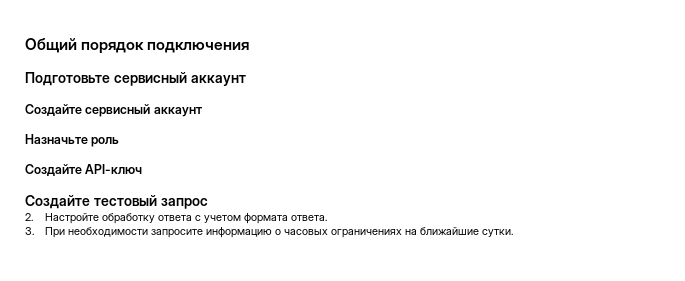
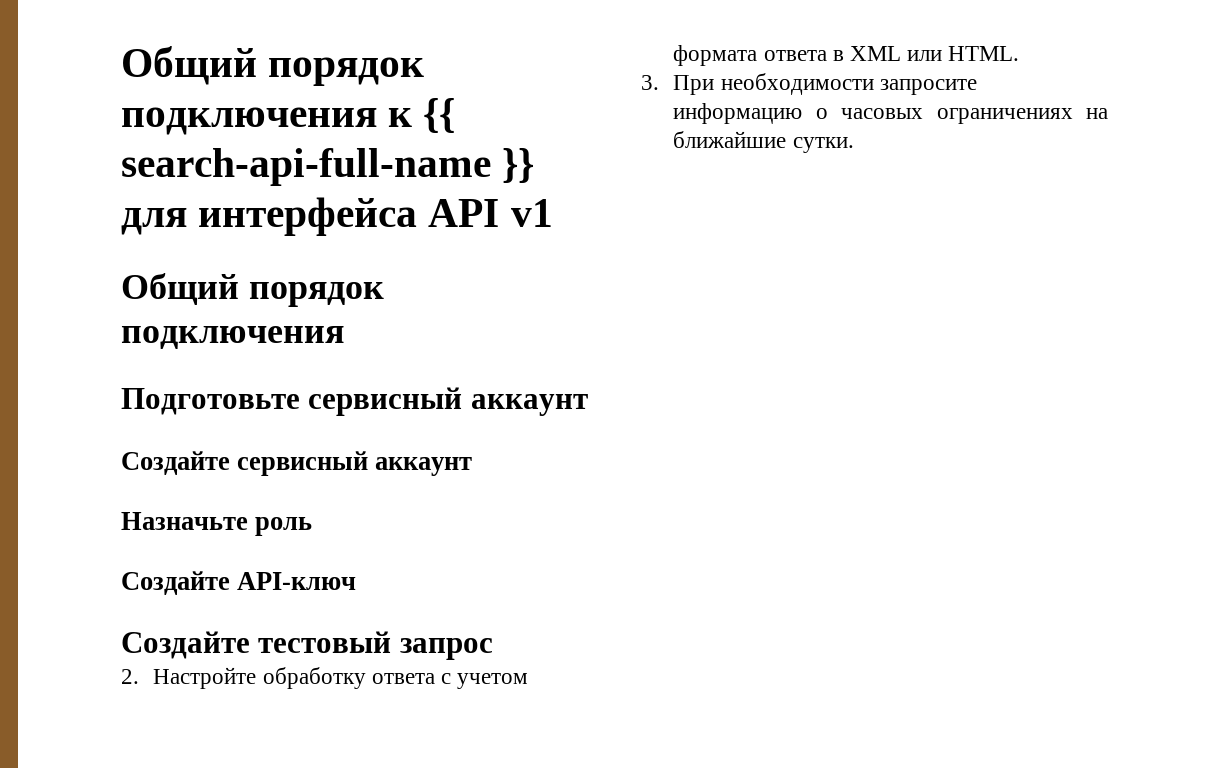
[25,38,250,54] Общий порядок подключения -> [121,46,425,86] [121,98,456,135] [121,148,535,186] [121,197,553,236] [121,273,384,307] [121,326,344,349] Общий порядок подключения к {{ search-api-full-name }} для интерфейса API v1 // Общий порядок подключения
[290,215,327,221] ответа. -> [763,46,1020,61] ответа в XML или HTML.

